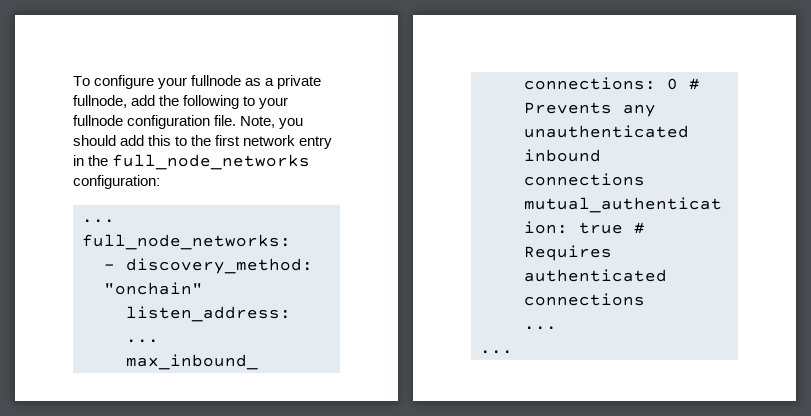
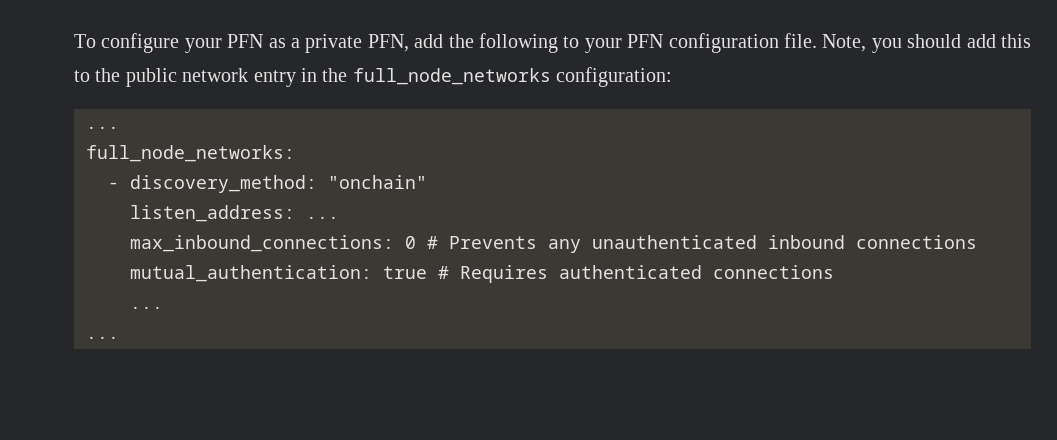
[191,75,242,86] fullnode -> [227,34,264,48] PFN
[73,95,127,108] fullnode, -> [367,34,409,52] PFN,
[73,115,123,126] fullnode -> [627,34,664,48] PFN
[215,135,241,146] first -> [125,68,177,87] public

